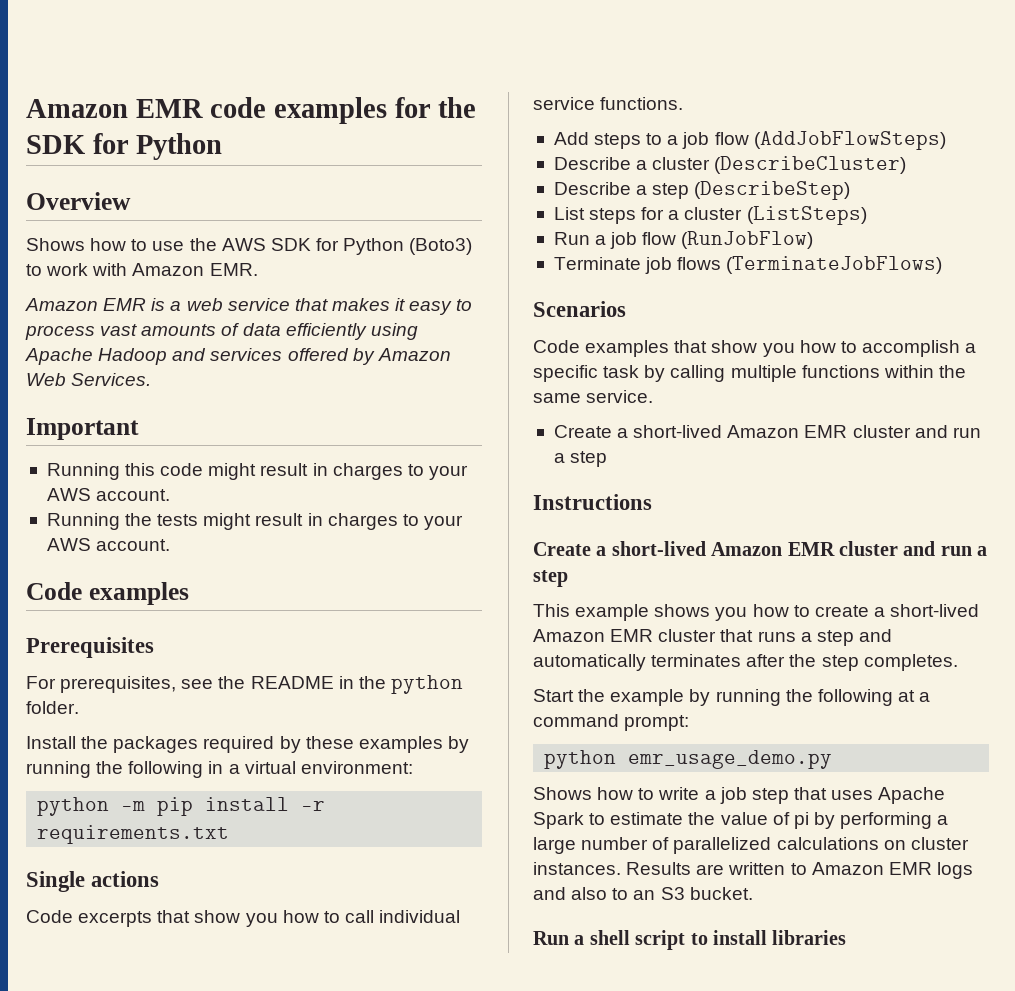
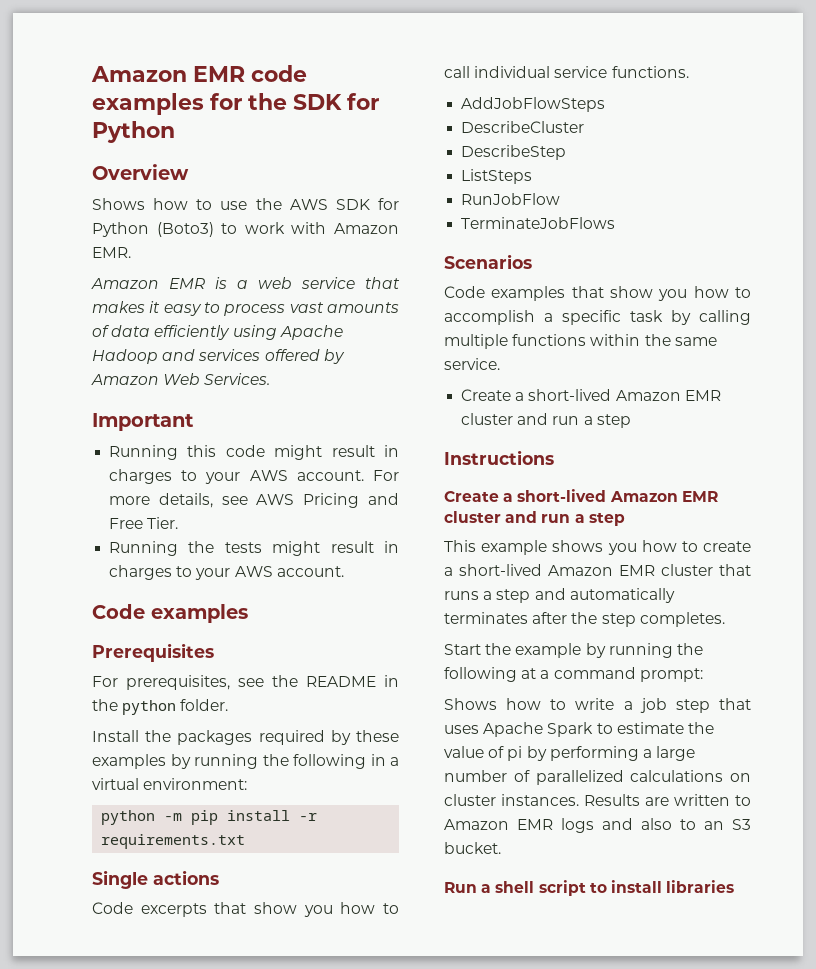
(171, 495) none -> [373,470,399,481] [109,493,399,508] [109,517,179,529] For more details, see AWS Pricing and Free Tier.
[553,131,946,150] [553,156,907,174] [553,181,851,200] [553,206,867,225] [553,231,814,249] [553,256,943,274] Add steps to a job flow (AddJobFlowSteps) // Describe a cluster (DescribeCluster) // Describe a step (DescribeStep) // List steps for a cluster (ListSteps) // Run a job flow (RunJobFlow) // Terminate job flows (TerminateJobFlows) -> [461,97,606,112] [461,121,585,133] [461,145,567,160] [461,169,533,184] [461,193,561,205] [461,217,616,229] AddJobFlowSteps // DescribeCluster // DescribeStep // ListSteps // RunJobFlow // TerminateJobFlows
[544,750,833,769] // python emr_usage_demo.py -> (703, 675) none

